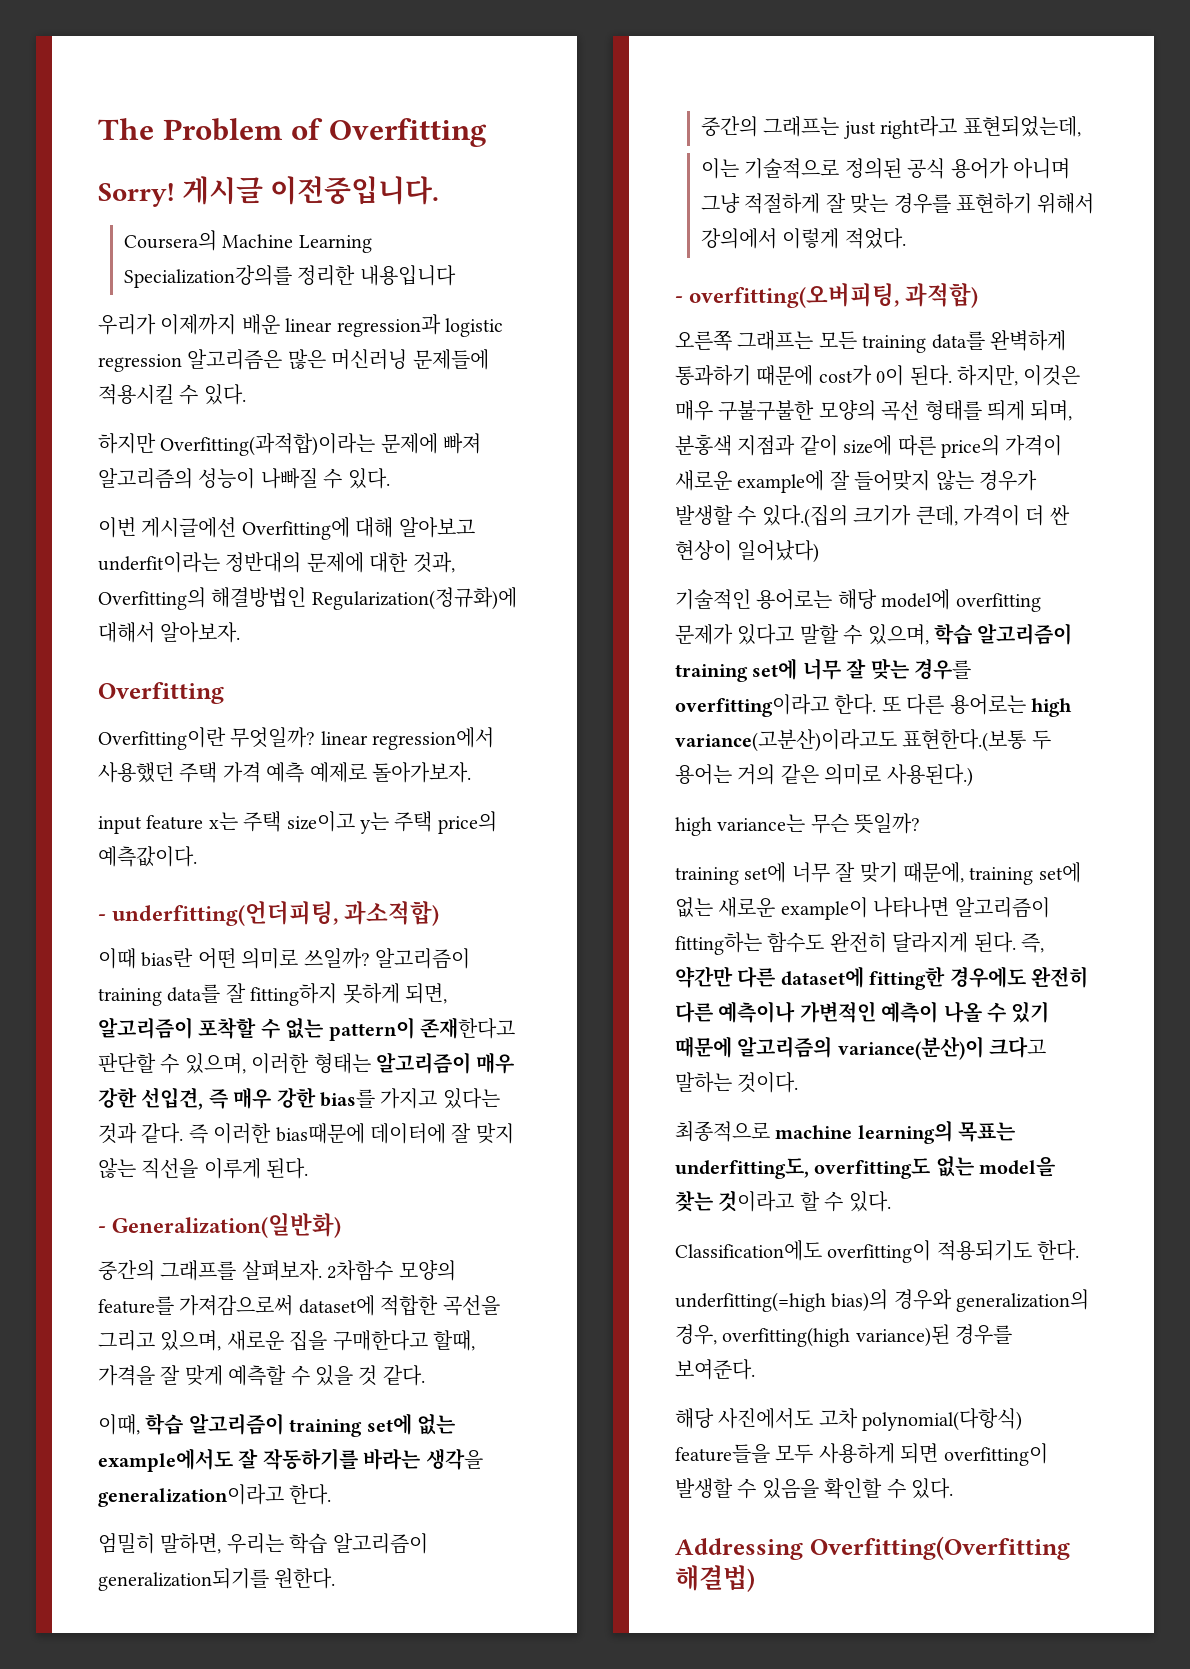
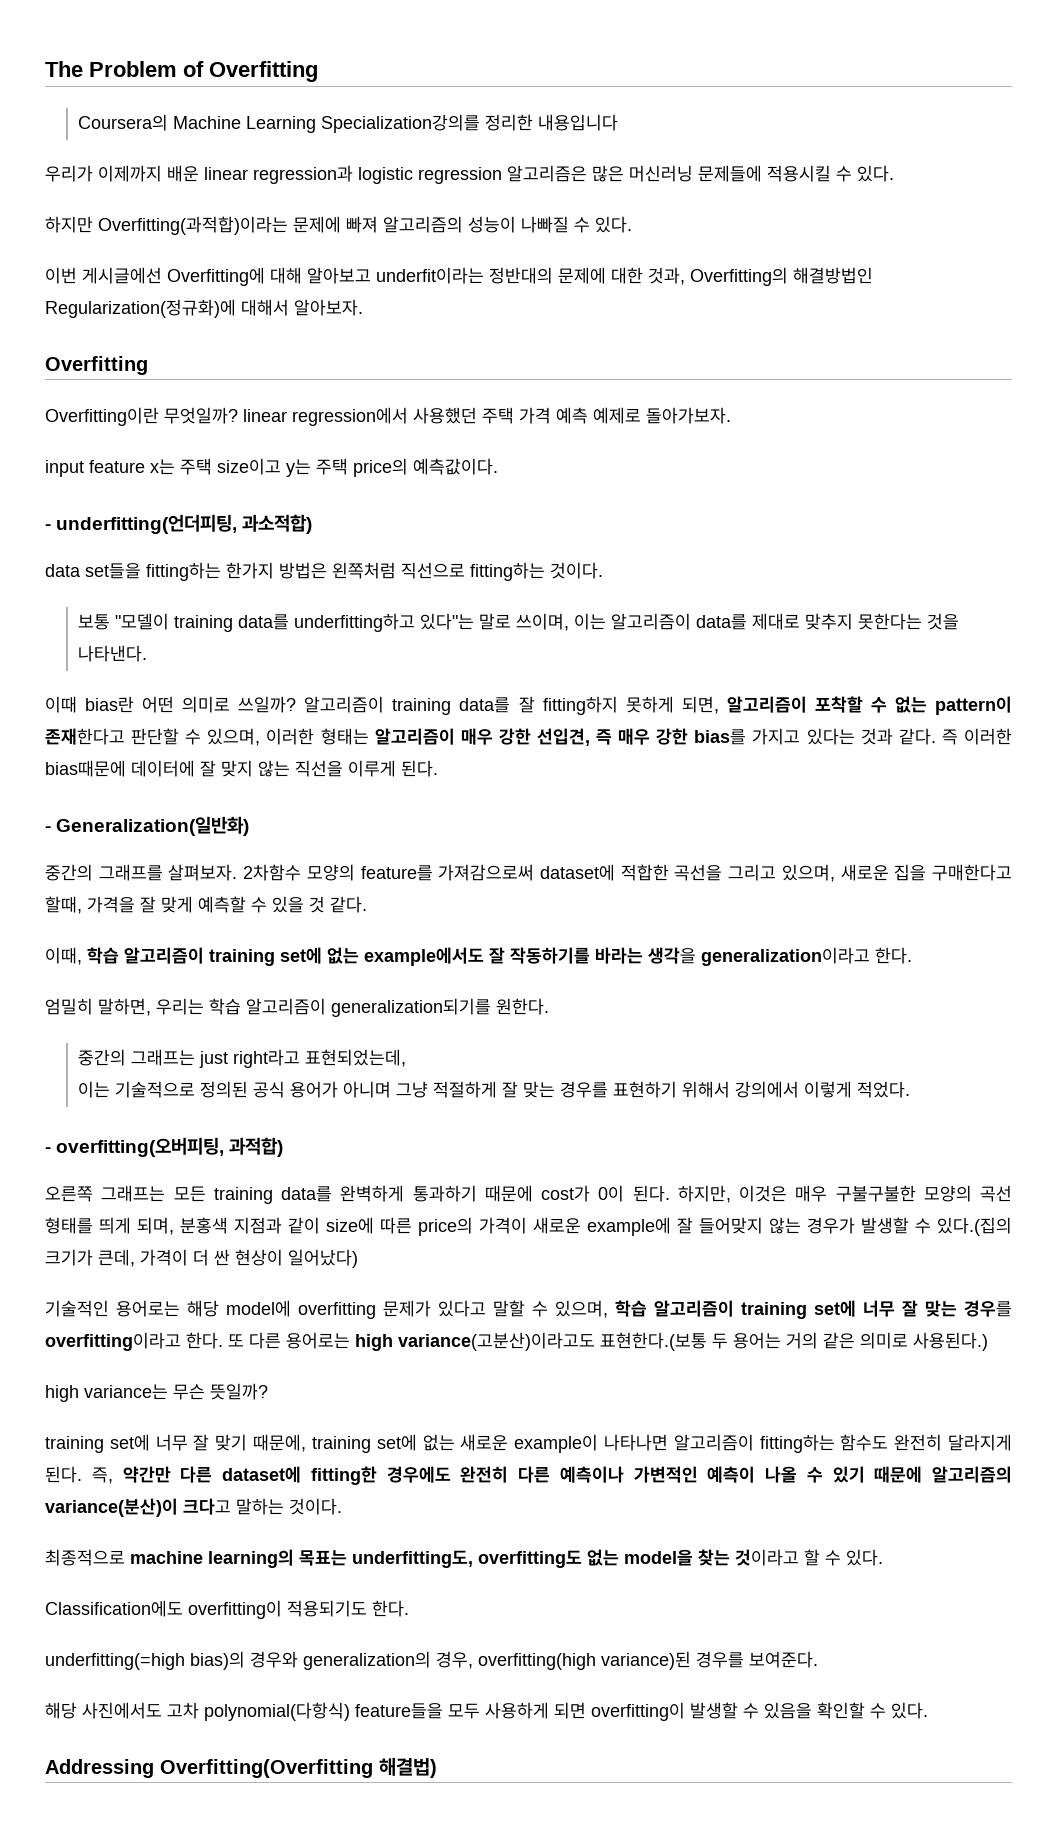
[98,176,440,207] // Sorry! 게시글 이전중입니다. -> (318, 71) none
(440, 913) none -> [45,562,603,581] [78,613,960,632] [78,645,148,662] // data set들을 fitting하는 한가지 방법은 왼쪽처럼 직선으로 fitting하는 것이다. // 보통 "모델이 training data를 underfitting하고 있다"는 말로 쓰이며, 이는 알고리즘이 data를 제대로 맞추지 못한다는 것을 나타낸다.

